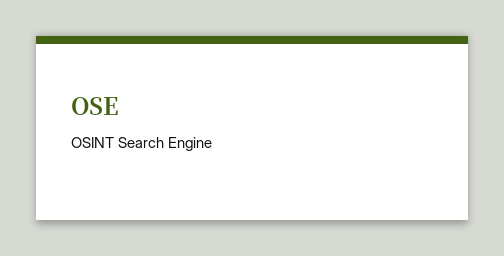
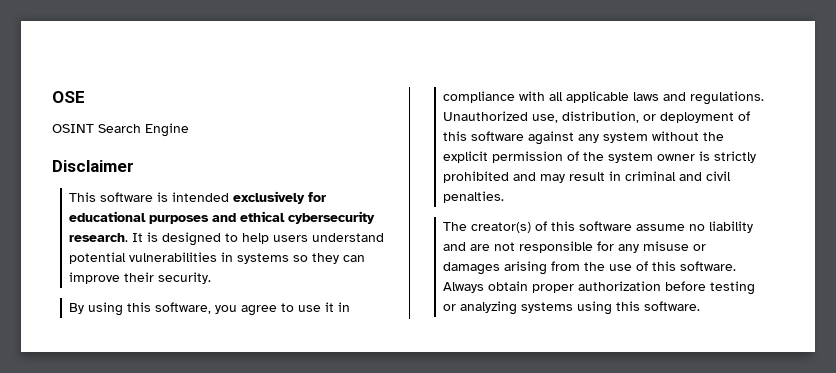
(213, 144) none -> [52,160,134,172] [69,191,327,204] [69,211,376,224] [69,232,385,246] [69,252,366,264] [69,272,212,284] [69,302,351,316] [443,91,765,105] [443,111,751,123] [443,131,725,145] [443,151,757,163] [443,171,732,183] [443,191,505,203] [443,221,754,233] [443,241,707,253] [443,261,737,275] [443,281,756,295] [443,301,701,315] // Disclaimer // This software is intended exclusively for educational purposes and ethical cybersecurity research. It is designed to help users understand potential vulnerabilities in systems so they can improve their security. // By using this software, you agree to use it in compliance with all applicable laws and regulations. Unauthorized use, distribution, or deployment of this software against any system without the explicit permission of the system owner is strictly prohibited and may result in criminal and civil penalties. // The creator(s) of this software assume no liability and are not responsible for any misuse or damages arising from the use of this software. Always obtain proper authorization before testing or analyzing systems using this software.

